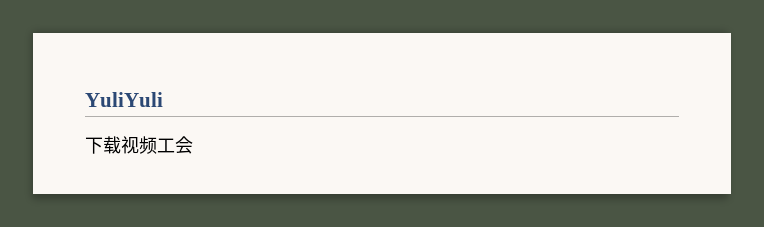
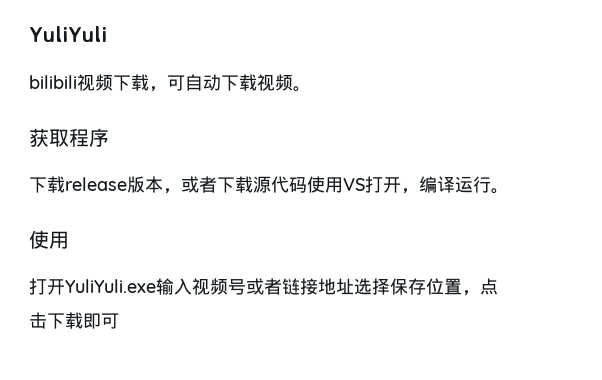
[85,136,193,154] 下载视频工会 -> [29,74,311,92] [29,128,109,147] [29,176,509,194] [29,230,69,249] [29,278,498,296] [29,312,119,329] bilibili视频下载，可自动下载视频。 // 获取程序 // 下载release版本，或者下载源代码使用VS打开，编译运行。 // 使用 // 打开YuliYuli.exe输入视频号或者链接地址选择保存位置，点击下载即可

